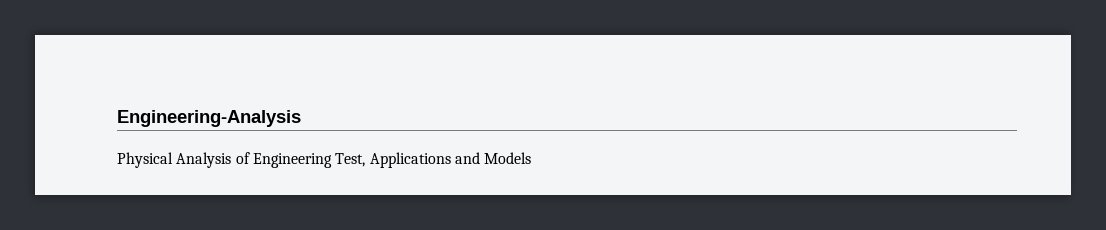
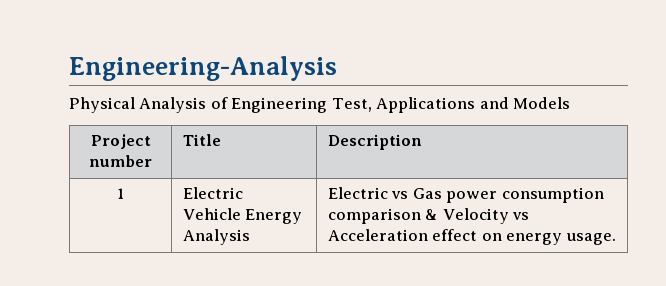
(532, 158) none -> [90,134,151,149] [89,155,152,167] [182,134,221,146] [327,134,422,150] [117,188,124,199] [182,187,243,199] [182,208,303,224] [182,229,250,245] [327,187,604,203] [327,208,530,224] [327,229,616,245] // Project number | Title | Description // 1 | Electric Vehicle Energy Analysis | Electric vs Gas power consumption comparison & Velocity vs Acceleration effect on energy usage.

